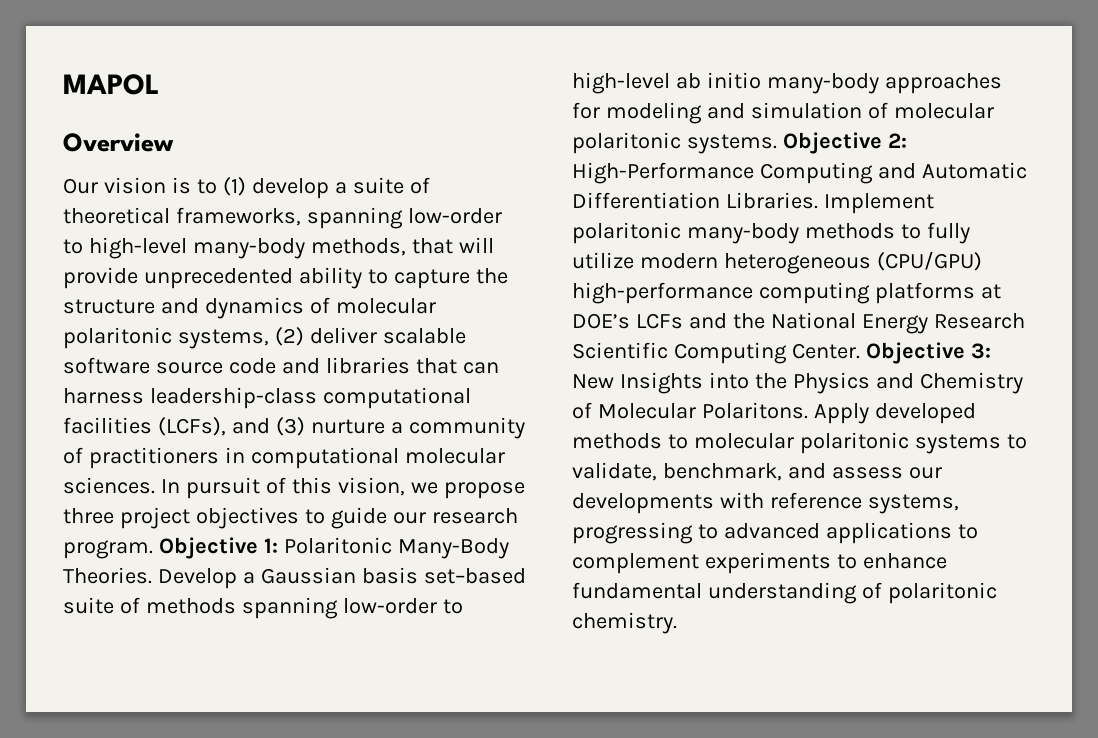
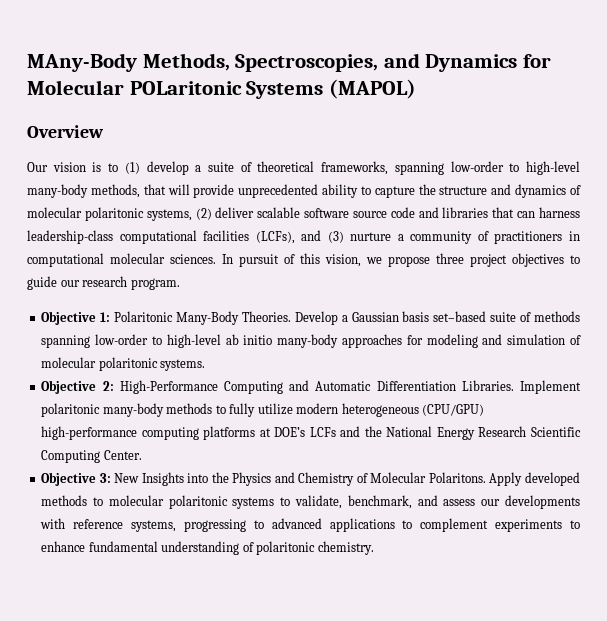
[63,74,159,95] MAPOL -> [27,53,551,72] [27,79,416,99] MAny-Body Methods, Spectroscopies, and Dynamics for Molecular POLaritonic Systems (MAPOL)
(153, 549) none -> (180, 284) //
(777, 144) none -> (206, 365) //
(860, 351) none -> (142, 455) //

